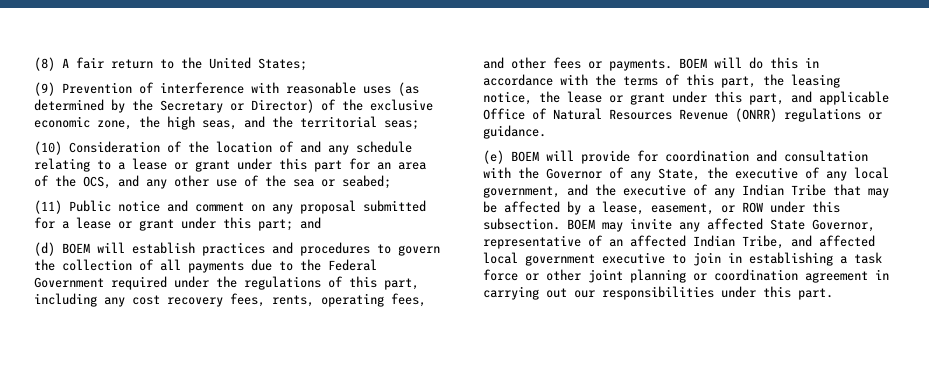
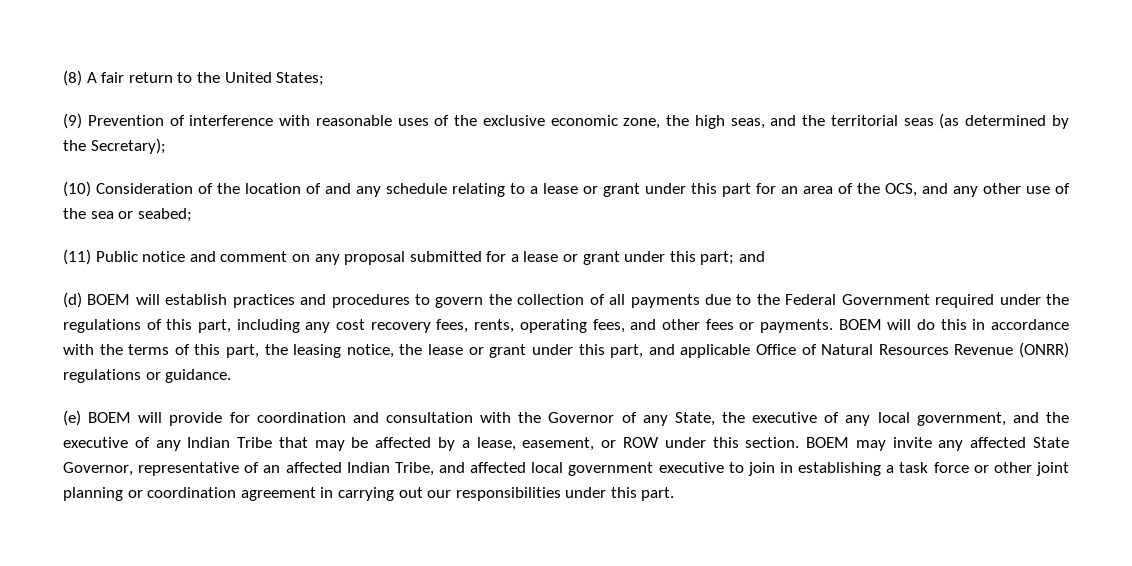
[398,82,419,96] [34,99,314,113] (as determined by the Secretary or Director) -> (429, 122) none
[384,120,419,130] seas; -> [903,113,1069,129] [63,138,166,154] seas (as determined by the Secretary);
[483,218,560,230] subsection. -> [745,437,800,448] section.

